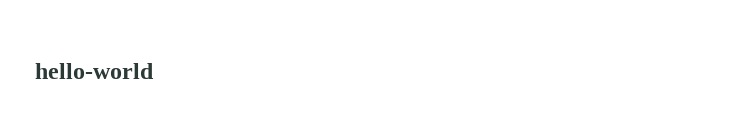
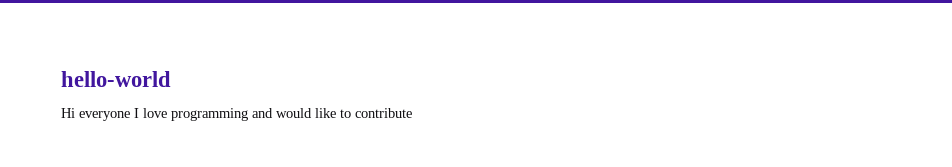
(154, 71) none -> [61,108,412,121] // Hi everyone I love programming and would like to contribute

